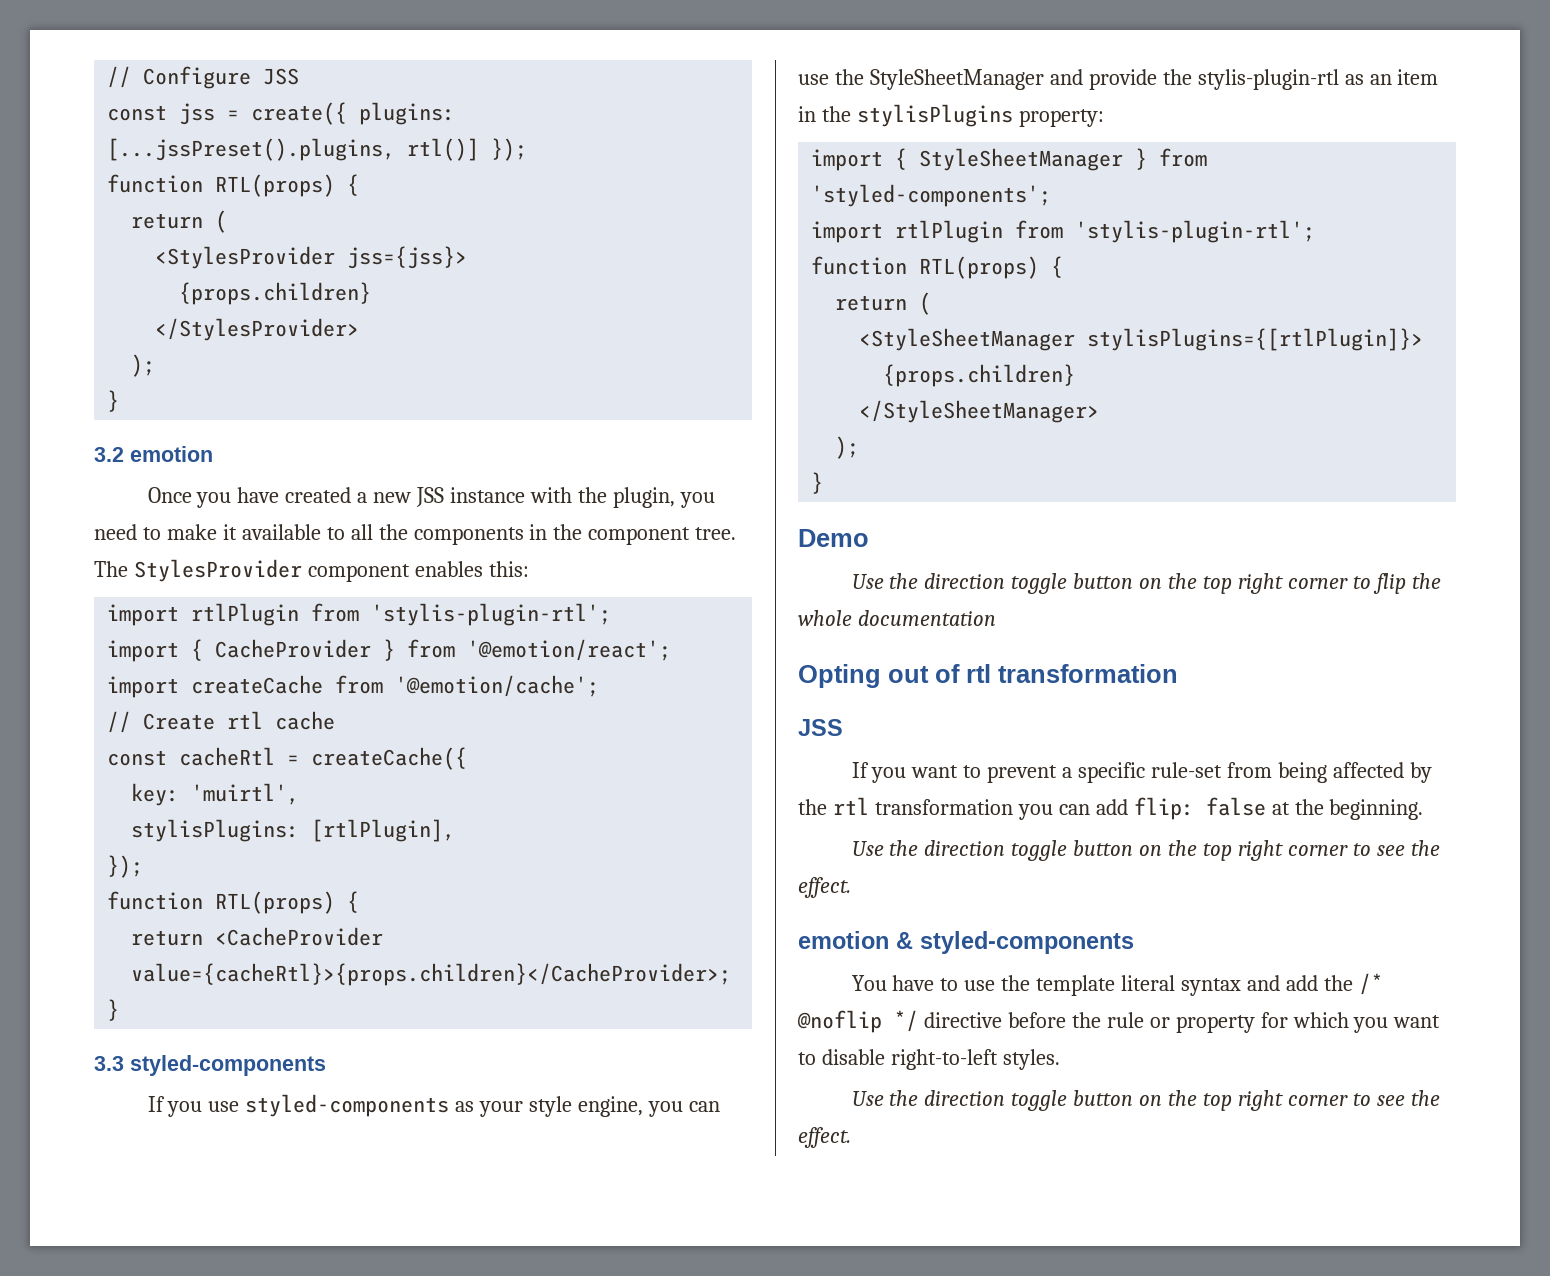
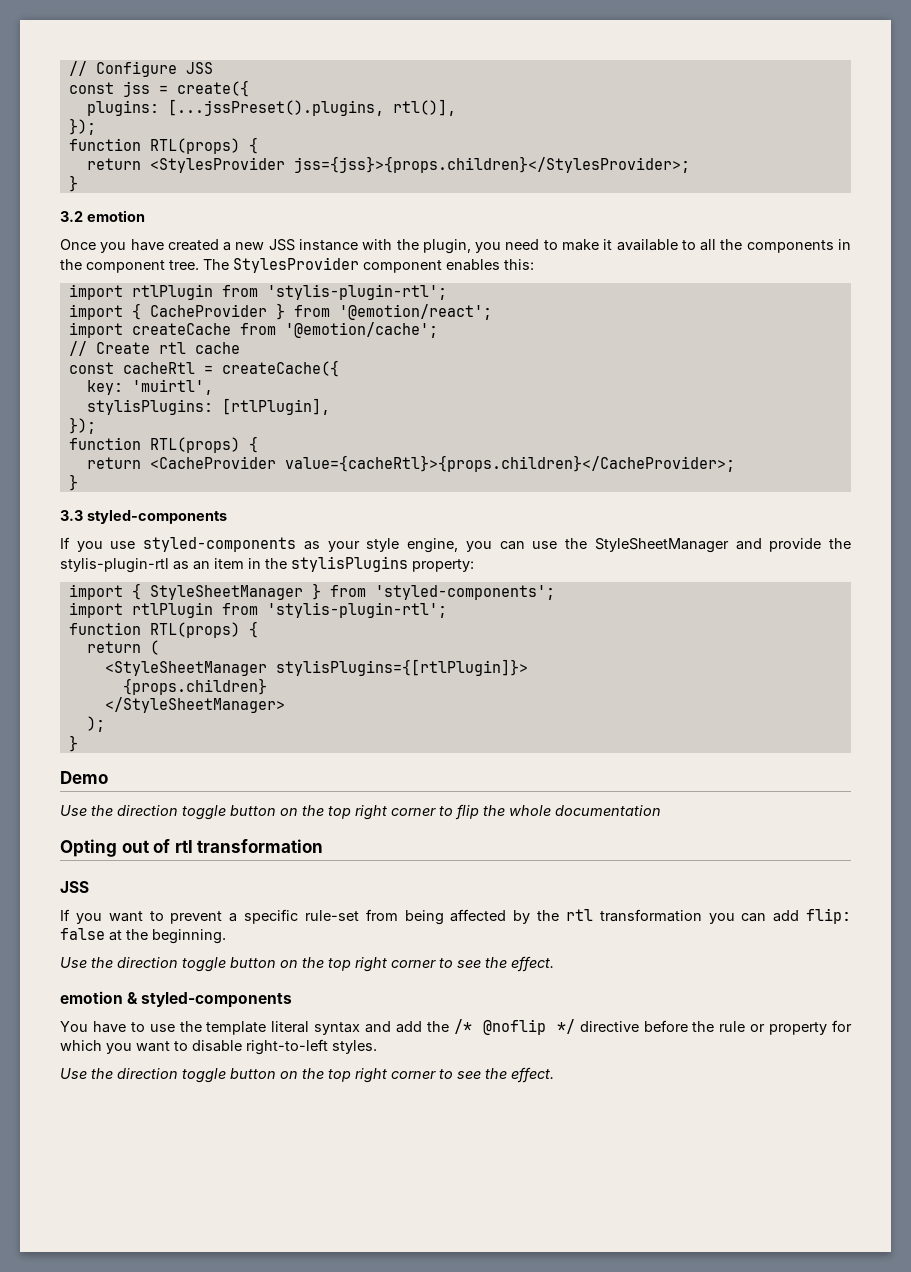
(348, 113) none -> (249, 88) //
[407,138,528,161] [107,174,360,197] [131,210,228,233] [155,246,468,269] [179,282,372,305] [155,318,360,341] [131,354,156,377] rtl()] }); // function RTL(props) { // return ( // <StylesProvider jss={jss}> // {props.children} // </StylesProvider> // ); -> [392,99,456,116] [68,118,96,135] [68,137,258,154] [86,156,690,173] rtl()], // }); // function RTL(props) { // return <StylesProvider jss={jss}>{props.children}</StylesProvider>;

